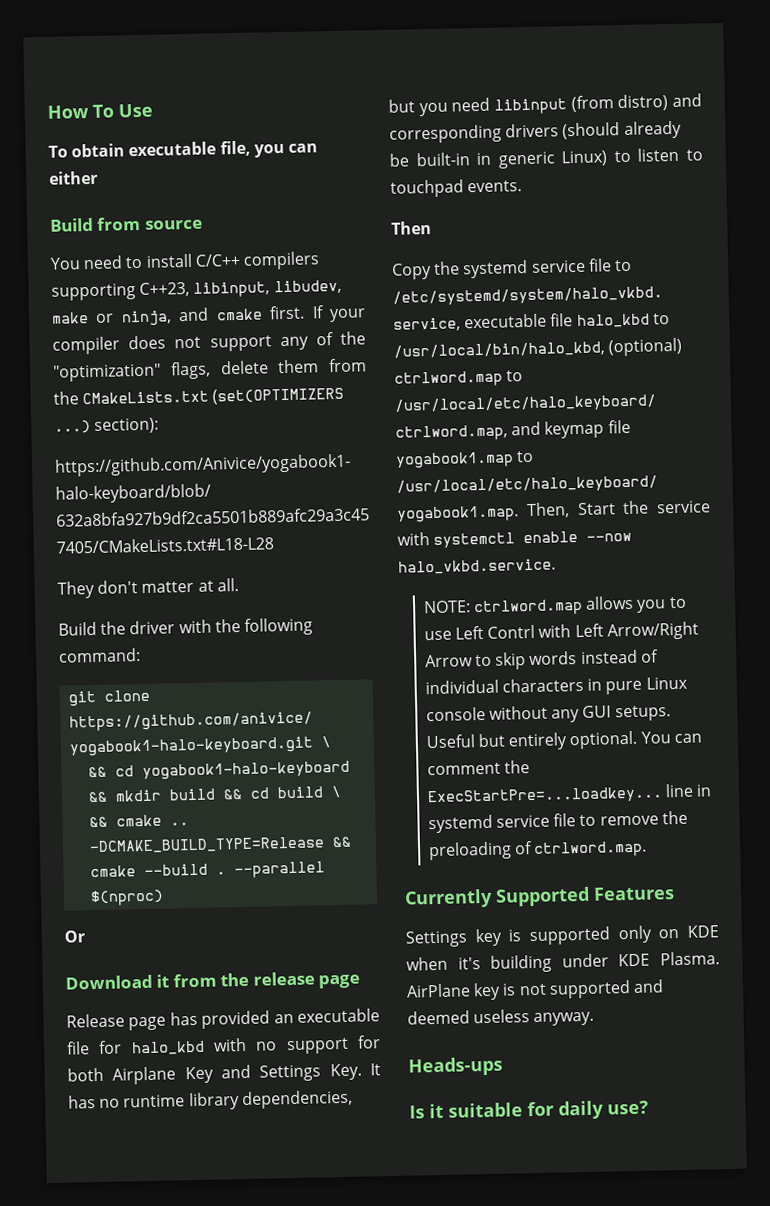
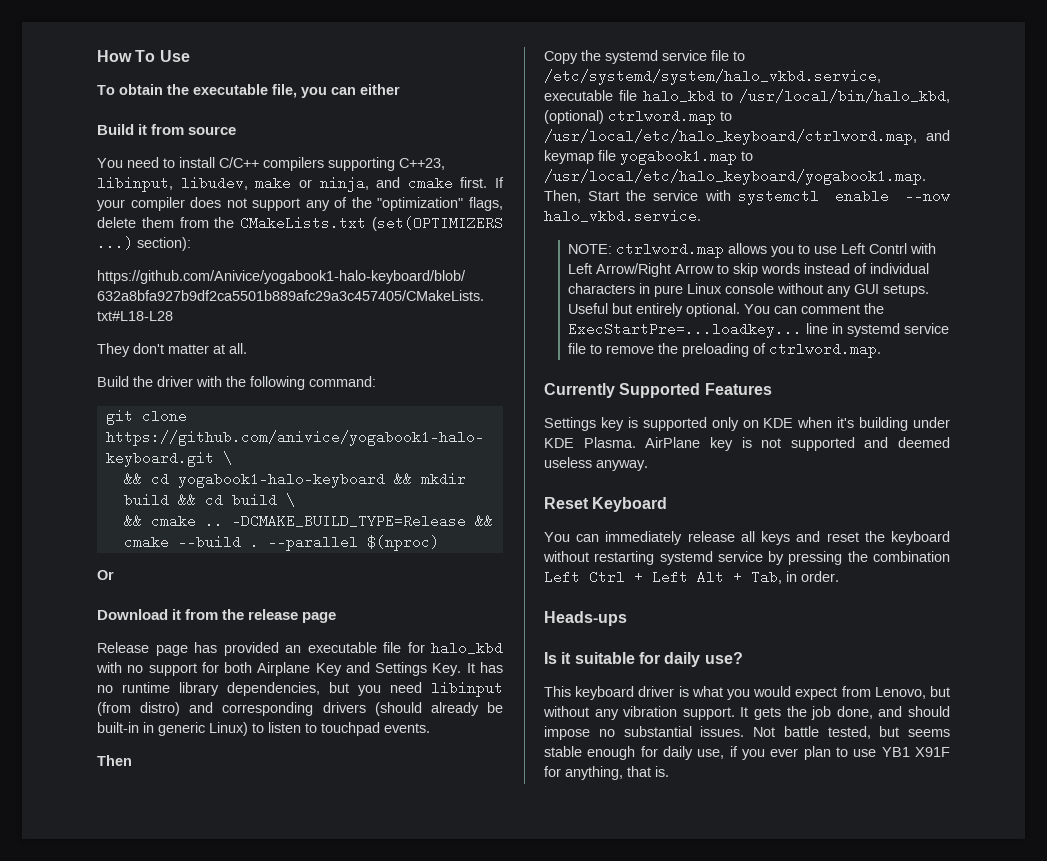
(126, 150) none -> [167,84,189,95] the
(94, 224) none -> [138,124,148,135] it
(595, 1019) none -> [544,497,668,512] [544,531,950,545] [543,551,950,565] [544,570,839,584] // Reset Keyboard // You can immediately release all keys and reset the keyboard without restarting systemd service by pressing the combination Left Ctrl + Left Alt + Tab, in order.
(649, 1107) none -> [544,686,950,700] [543,706,950,720] [544,726,950,740] [544,746,950,760] [544,766,669,780] // This keyboard driver is what you would expect from Lenovo, but without any vibration support. It gets the job done, and should impose no substantial issues. Not battle tested, but seems stable enough for daily use, if you ever plan to use YB1 X91F for anything, that is.

